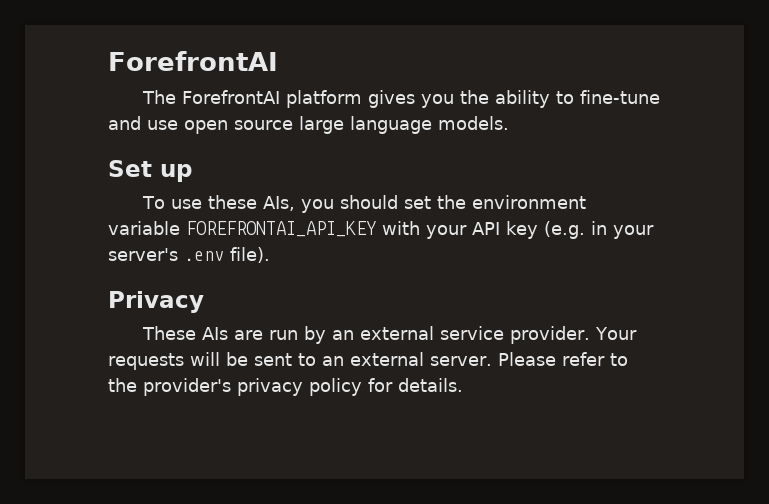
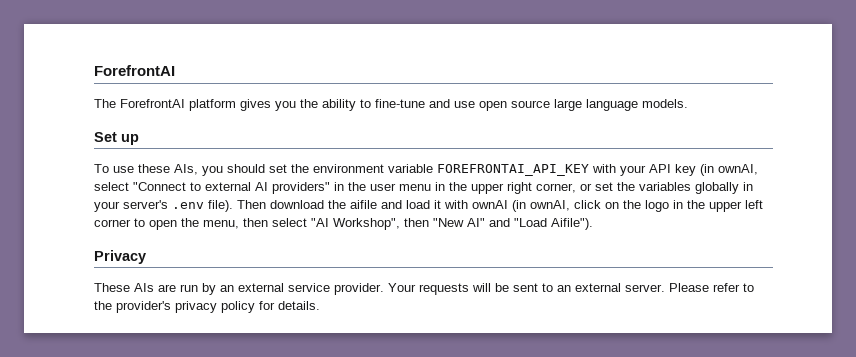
[544,221,585,239] (e.g. -> [700,164,758,176] [94,182,739,194] (in ownAI, select "Connect to external AI providers" in the user menu in the upper right corner, or set the variables globally
(270, 255) none -> [237,200,763,212] [94,218,593,230] Then download the aifile and load it with ownAI (in ownAI, click on the logo in the upper left corner to open the menu, then select "AI Workshop", then "New AI" and "Load Aifile").

